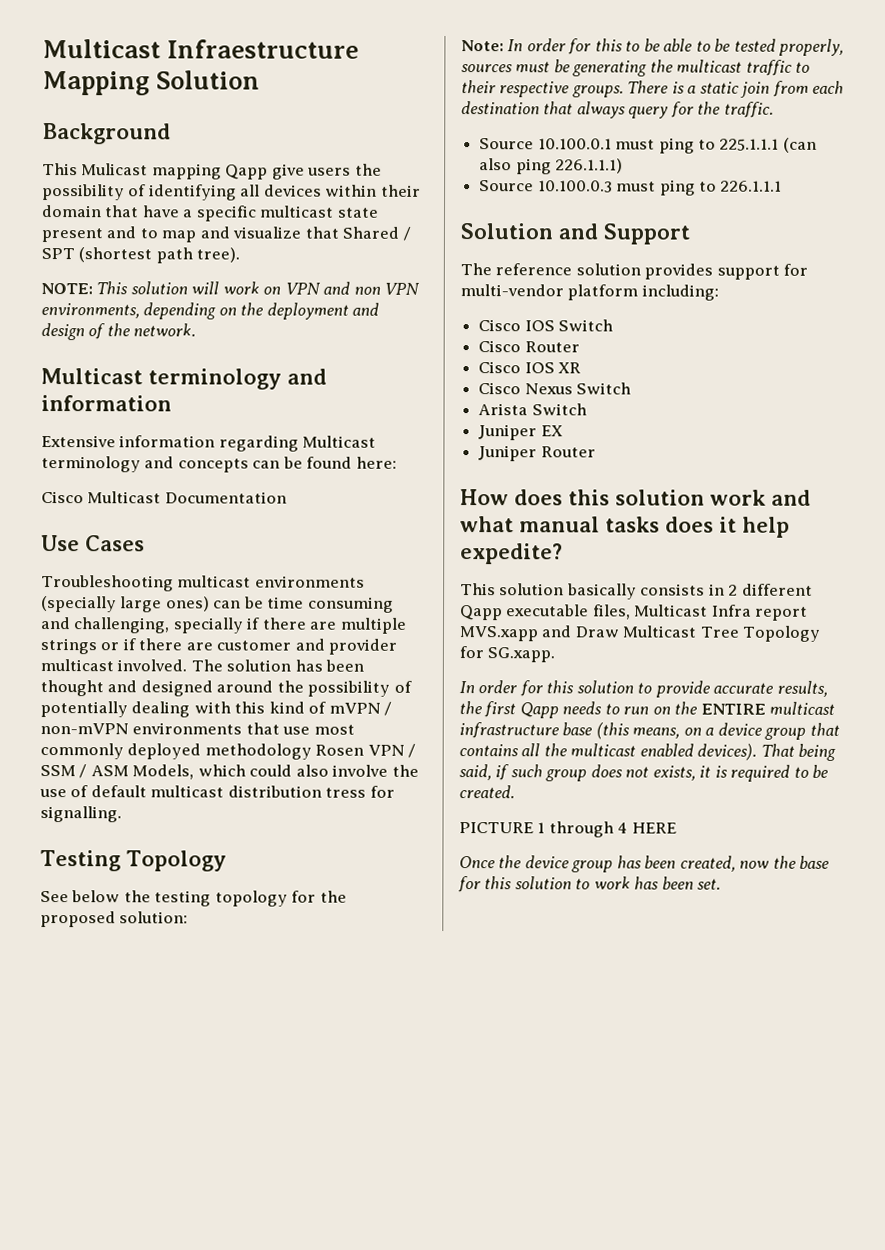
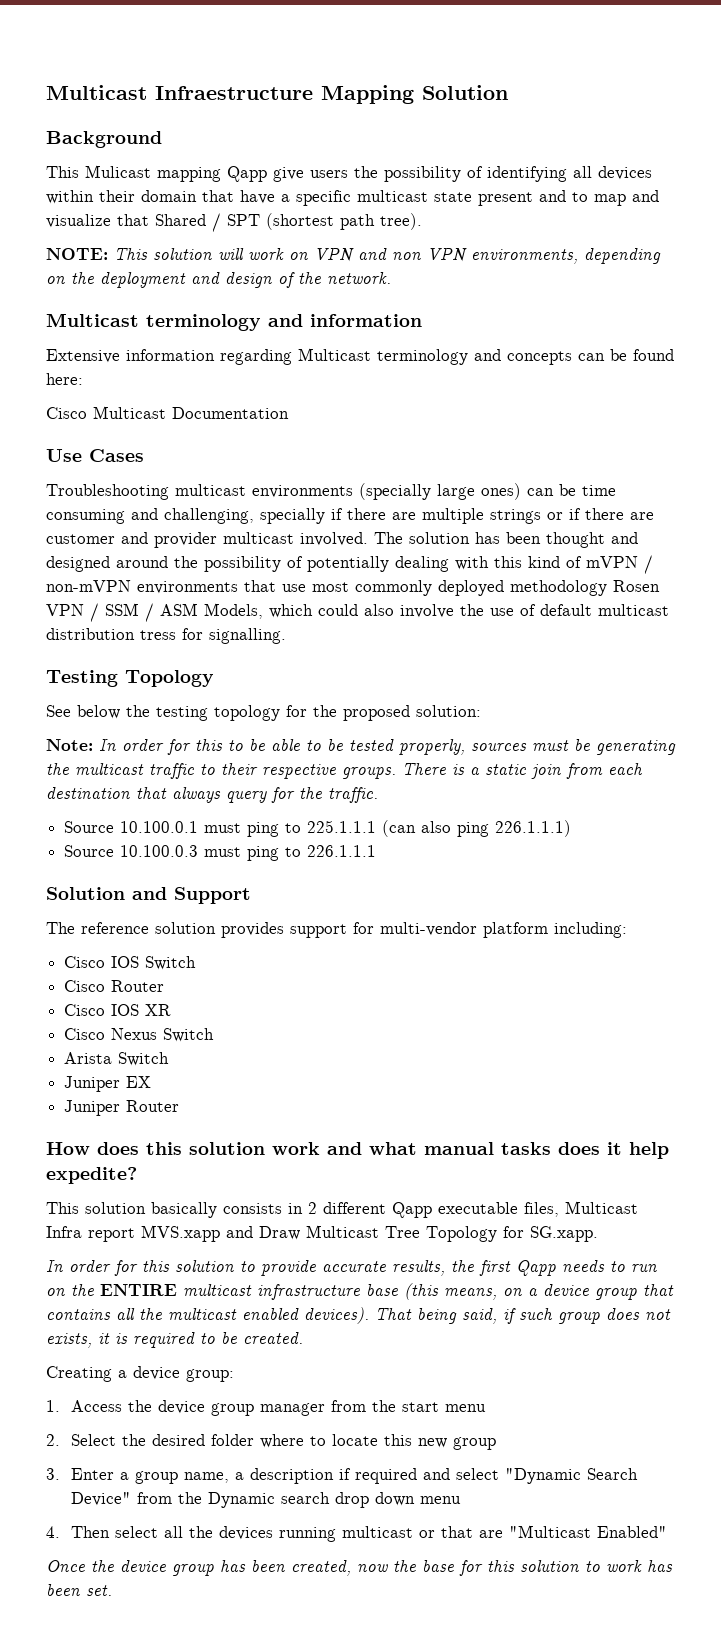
[459,821,677,838] PICTURE 1 through 4 HERE -> [46,1366,234,1382] [46,1400,486,1416] [46,1434,496,1450] [46,1468,638,1484] [70,1492,461,1508] [46,1525,667,1542] Creating a device group: // 1. Access the device group manager from the start menu // 2. Select the desired folder where to locate this new group // 3. Enter a group name, a description if required and select "Dynamic Search Device" from the Dynamic search drop down menu // 4. Then select all the devices running multicast or that are "Multicast Enabled"

